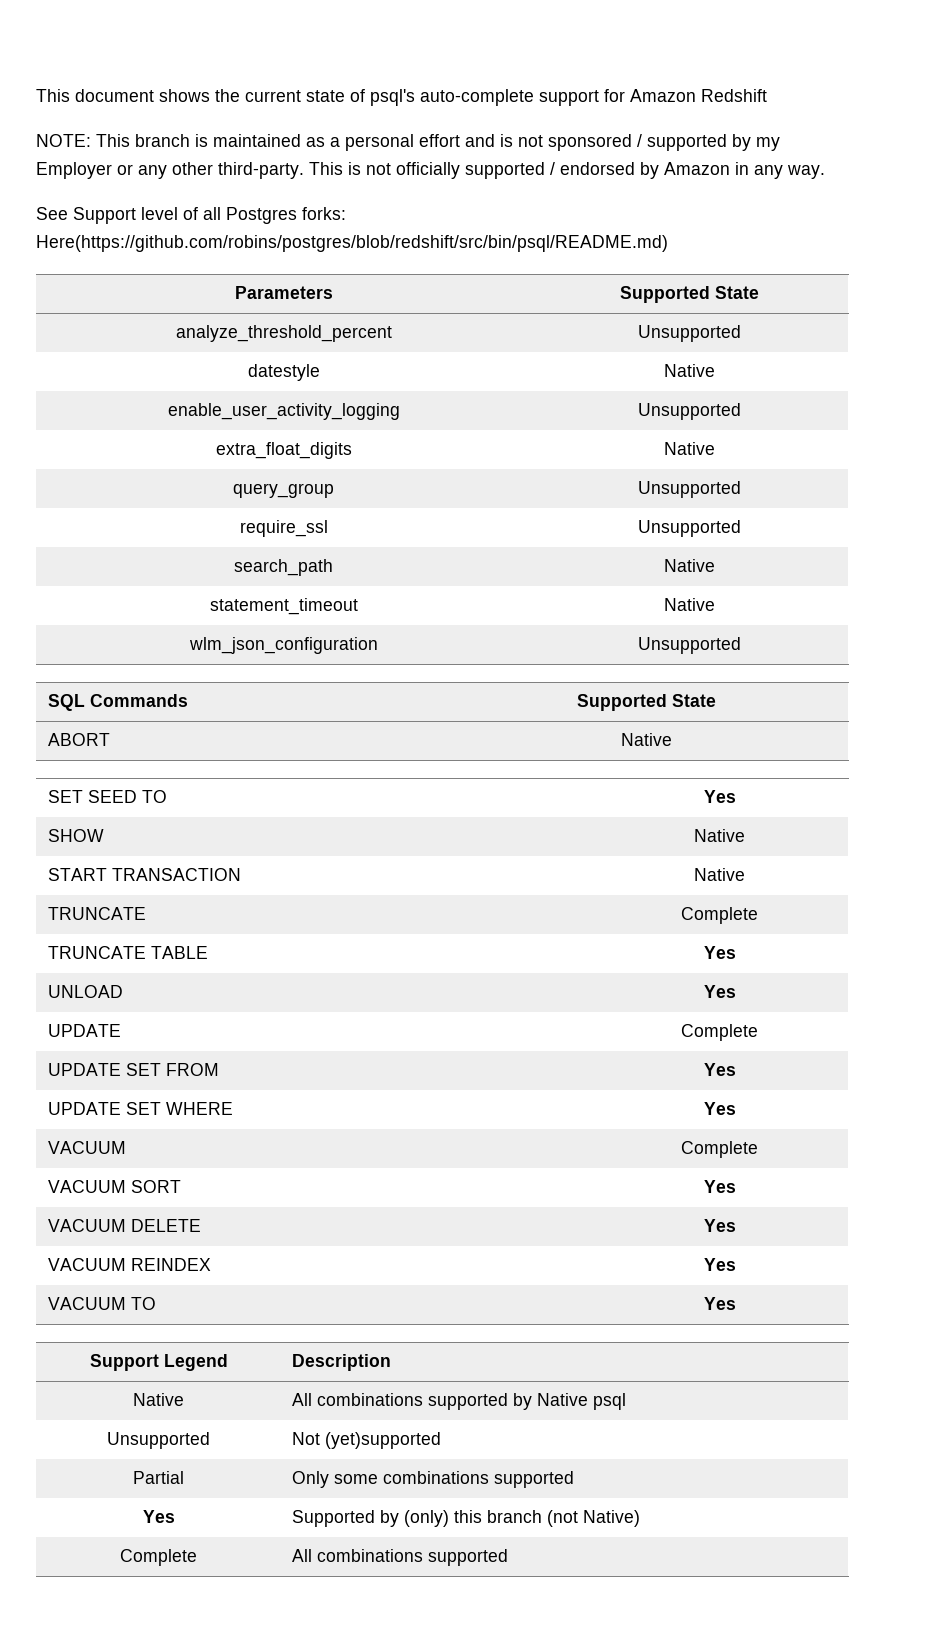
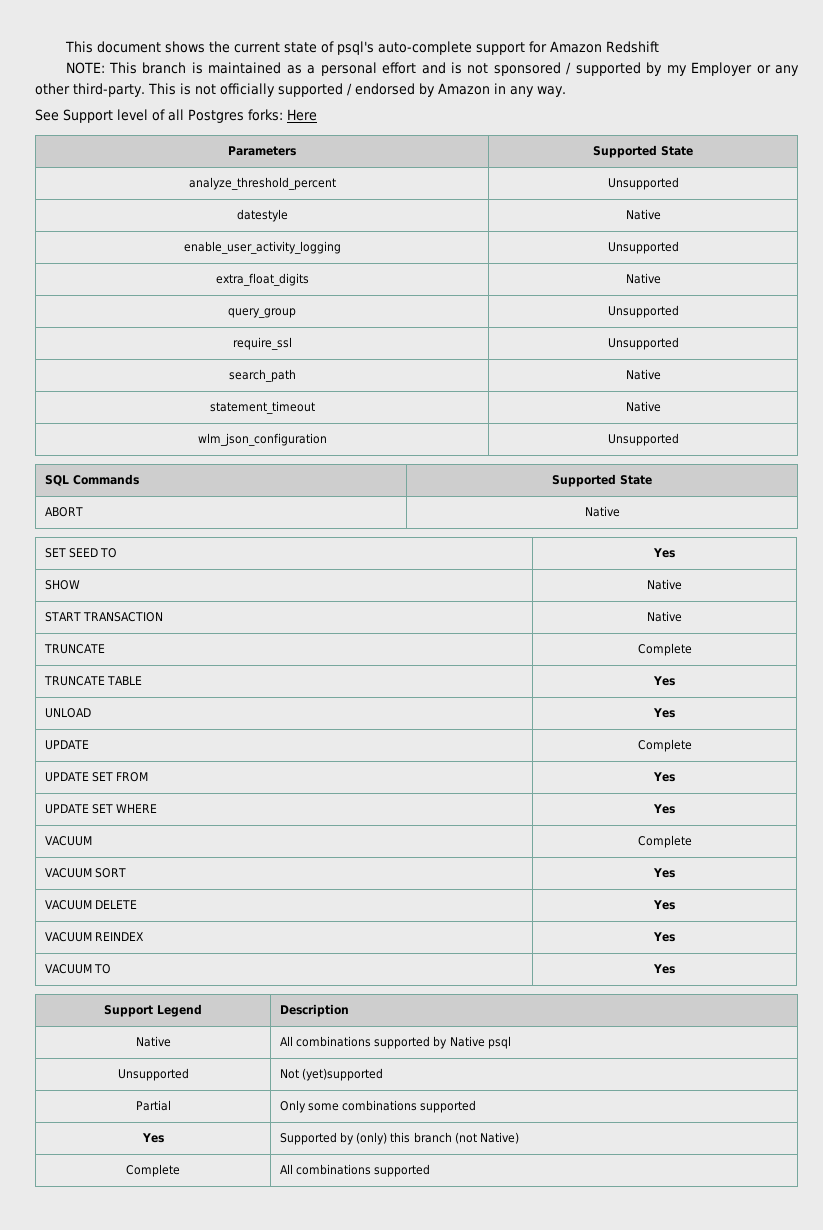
[36,235,668,252] Here(https://github.com/robins/postgres/blob/redshift/src/bin/psql/README.md) -> [287,109,317,121] Here

